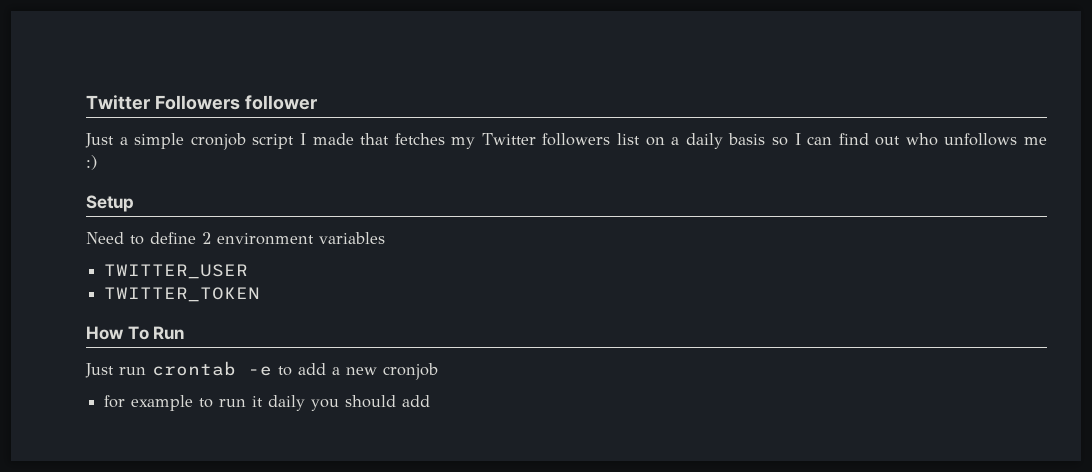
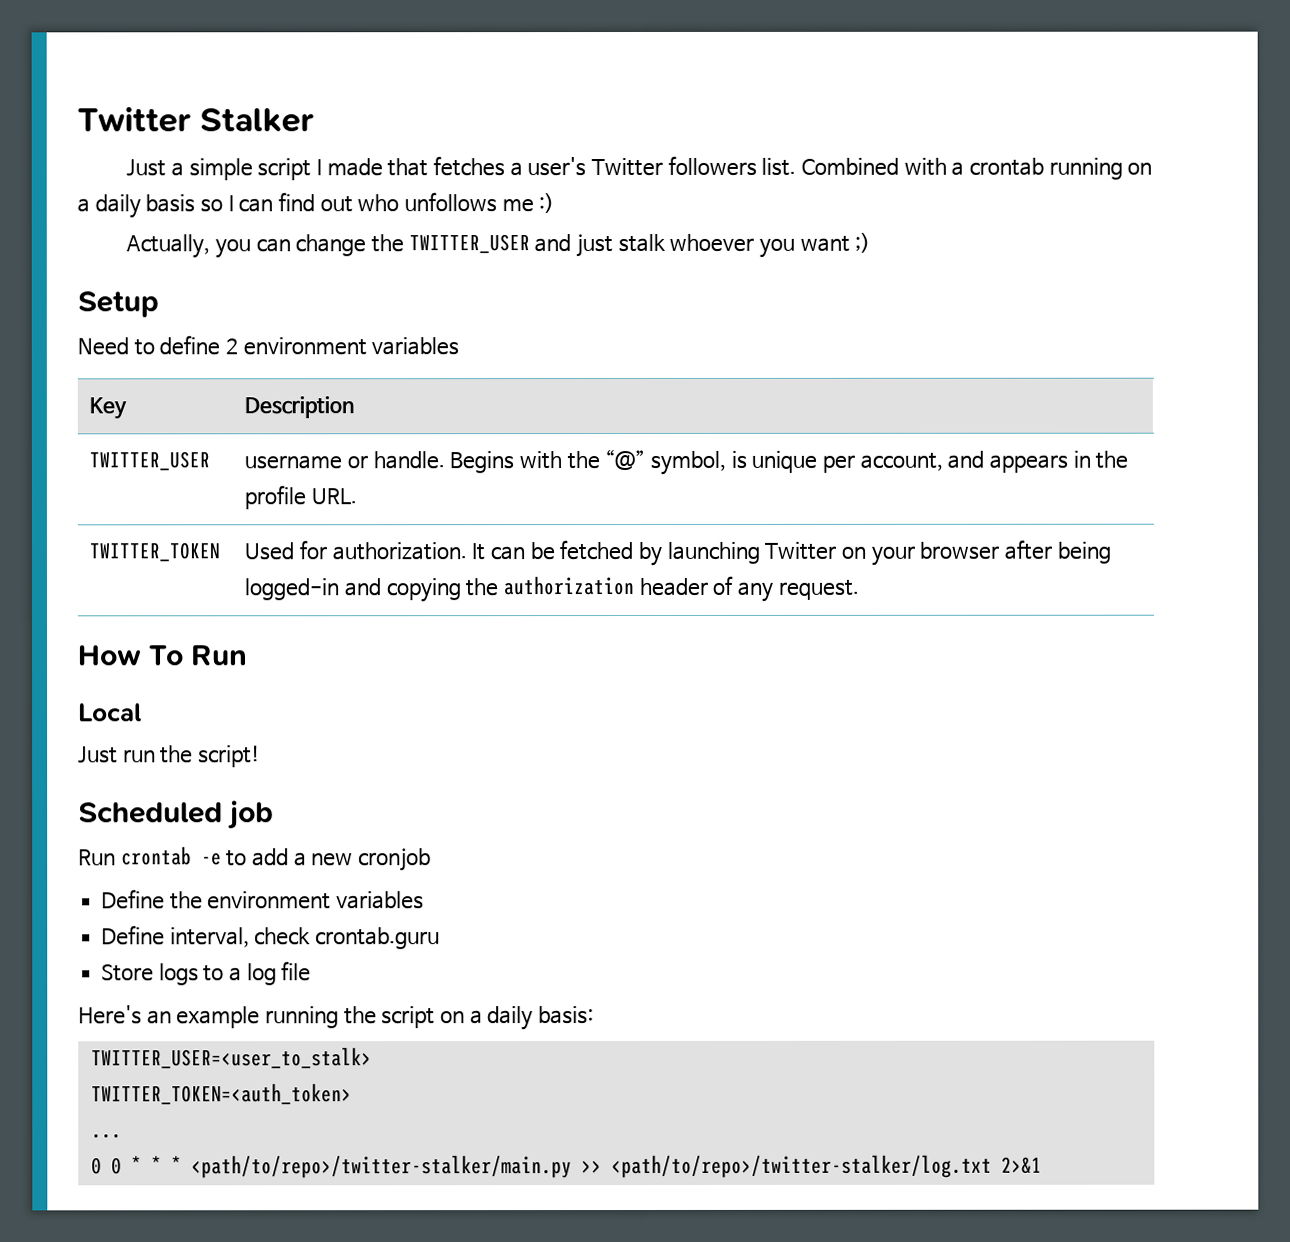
[86,95,317,110] Twitter Followers follower -> [77,106,315,133] Twitter Stalker
[190,133,246,150] cronjob -> (253, 169) none
[451,133,640,149] my Twitter followers list -> [509,155,1123,180] a user's Twitter followers list. Combined with a crontab running
(97, 162) none -> [126,232,871,259] // Actually, you can change the TWITTER_USER and just stalk whoever you want ;)
[104,264,249,279] [104,287,261,302] // TWITTER_USER // TWITTER_TOKEN -> [89,397,128,420] [244,396,355,419] [89,451,211,471] [244,448,1129,475] [244,485,358,510] [89,542,221,562] [244,539,1111,567] [244,575,859,603] // Key | Description // TWITTER_USER | username or handle. Begins with the “@” symbol, is unique per account, and appears in the profile URL. // TWITTER_TOKEN | Used for authorization. It can be fetched by launching Twitter on your browser after being logged-in and copying the authorization header of any request.
(185, 333) none -> [78,703,142,722] // Local
(146, 371) none -> [160,745,262,768] [78,800,275,830] [78,849,116,866] the script! // Scheduled job // Run
[104,395,431,411] for example to run it daily you should add -> [101,889,425,910] [101,925,441,950] [101,961,312,986] [78,1005,594,1031] [90,1047,372,1069] [90,1083,352,1105] [90,1133,122,1139] [90,1154,1042,1179] Define the environment variables // Define interval, check crontab.guru // Store logs to a log file // Here's an example running the script on a daily basis: // TWITTER_USER=<user_to_stalk> // TWITTER_TOKEN=<auth_token> // ... // 0 0 * * * <path/to/repo>/twitter-stalker/main.py >> <path/to/repo>/twitter-stalker/log.txt 2>&1

